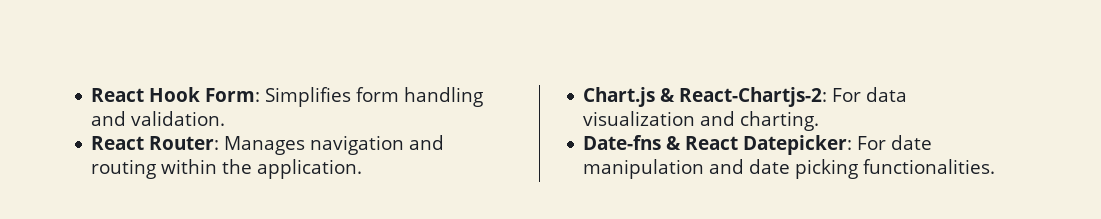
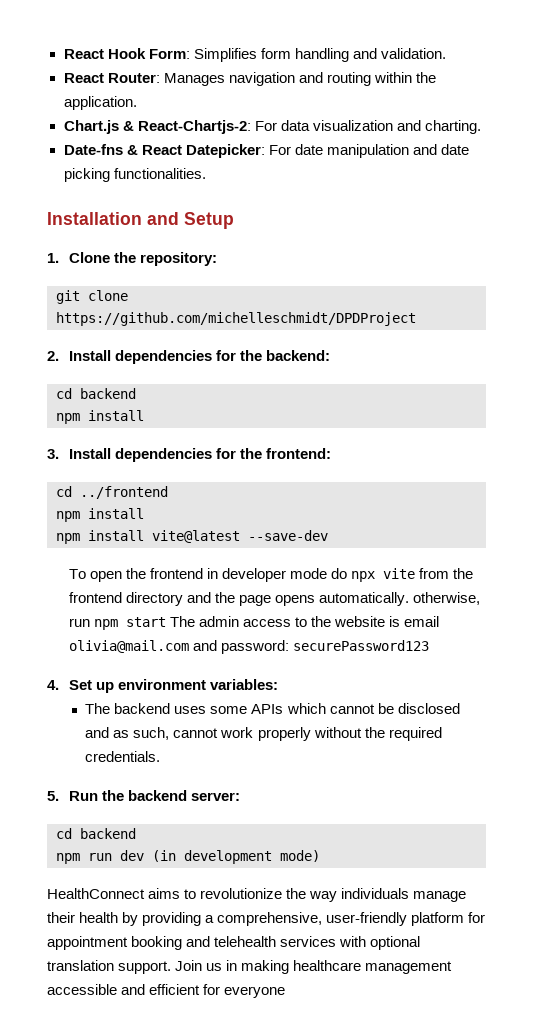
(996, 166) none -> [47,212,234,229] [47,252,217,266] [56,290,128,304] [56,312,416,326] [47,350,330,364] [56,388,136,399] [56,410,144,424] [47,448,331,462] [56,486,168,499] [56,508,144,522] [56,530,328,544] [68,568,474,582] [68,592,481,606] [68,616,440,630] [68,640,429,654] [47,679,278,693] [85,703,460,714] [85,727,442,741] [85,751,161,762] [47,790,240,801] [56,828,136,839] [56,850,320,864] [47,888,467,902] [47,912,486,926] [47,936,421,950] [47,960,453,974] [47,984,286,998] // Installation and Setup // 1. Clone the repository: // git clone https://github.com/michelleschmidt/DPDProject // 2. Install dependencies for the backend: // cd backend // npm install // 3. Install dependencies for the frontend: // cd ../frontend // npm install // npm install vite@latest --save-dev // To open the frontend in developer mode do npx vite from the frontend directory and the page opens automatically. otherwise, run npm start The admin access to the website is email olivia@mail.com and password: securePassword123 // 4. Set up environment variables: // The backend uses some APIs which cannot be disclosed and as such, cannot work properly without the required credentials. // 5. Run the backend server: // cd backend // npm run dev (in development mode) // HealthConnect aims to revolutionize the way individuals manage their health by providing a comprehensive, user-friendly platform for appointment booking and telehealth services with optional translation support. Join us in making healthcare management accessible and efficient for everyone

